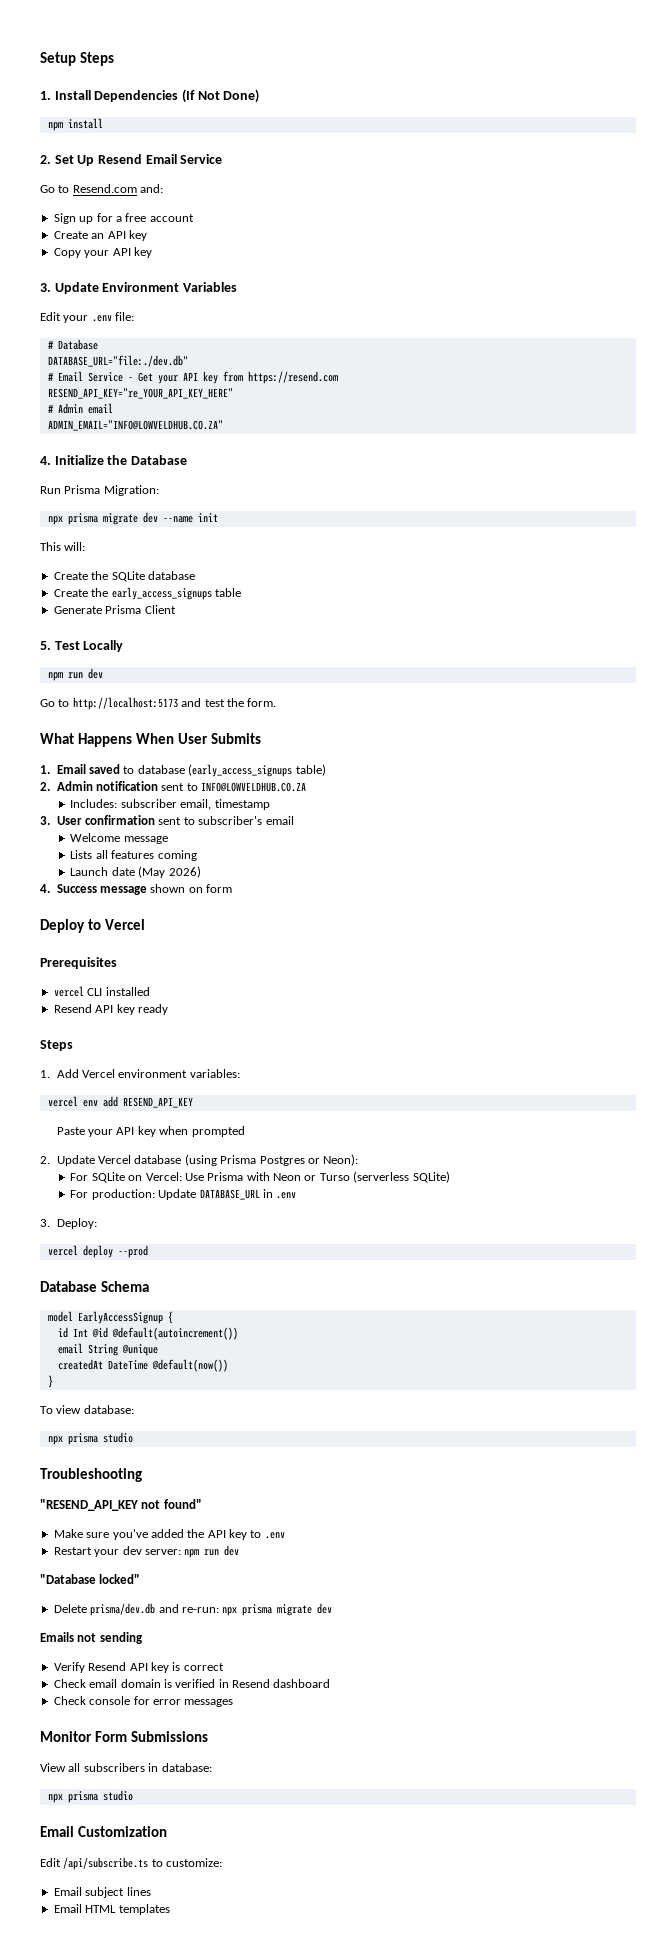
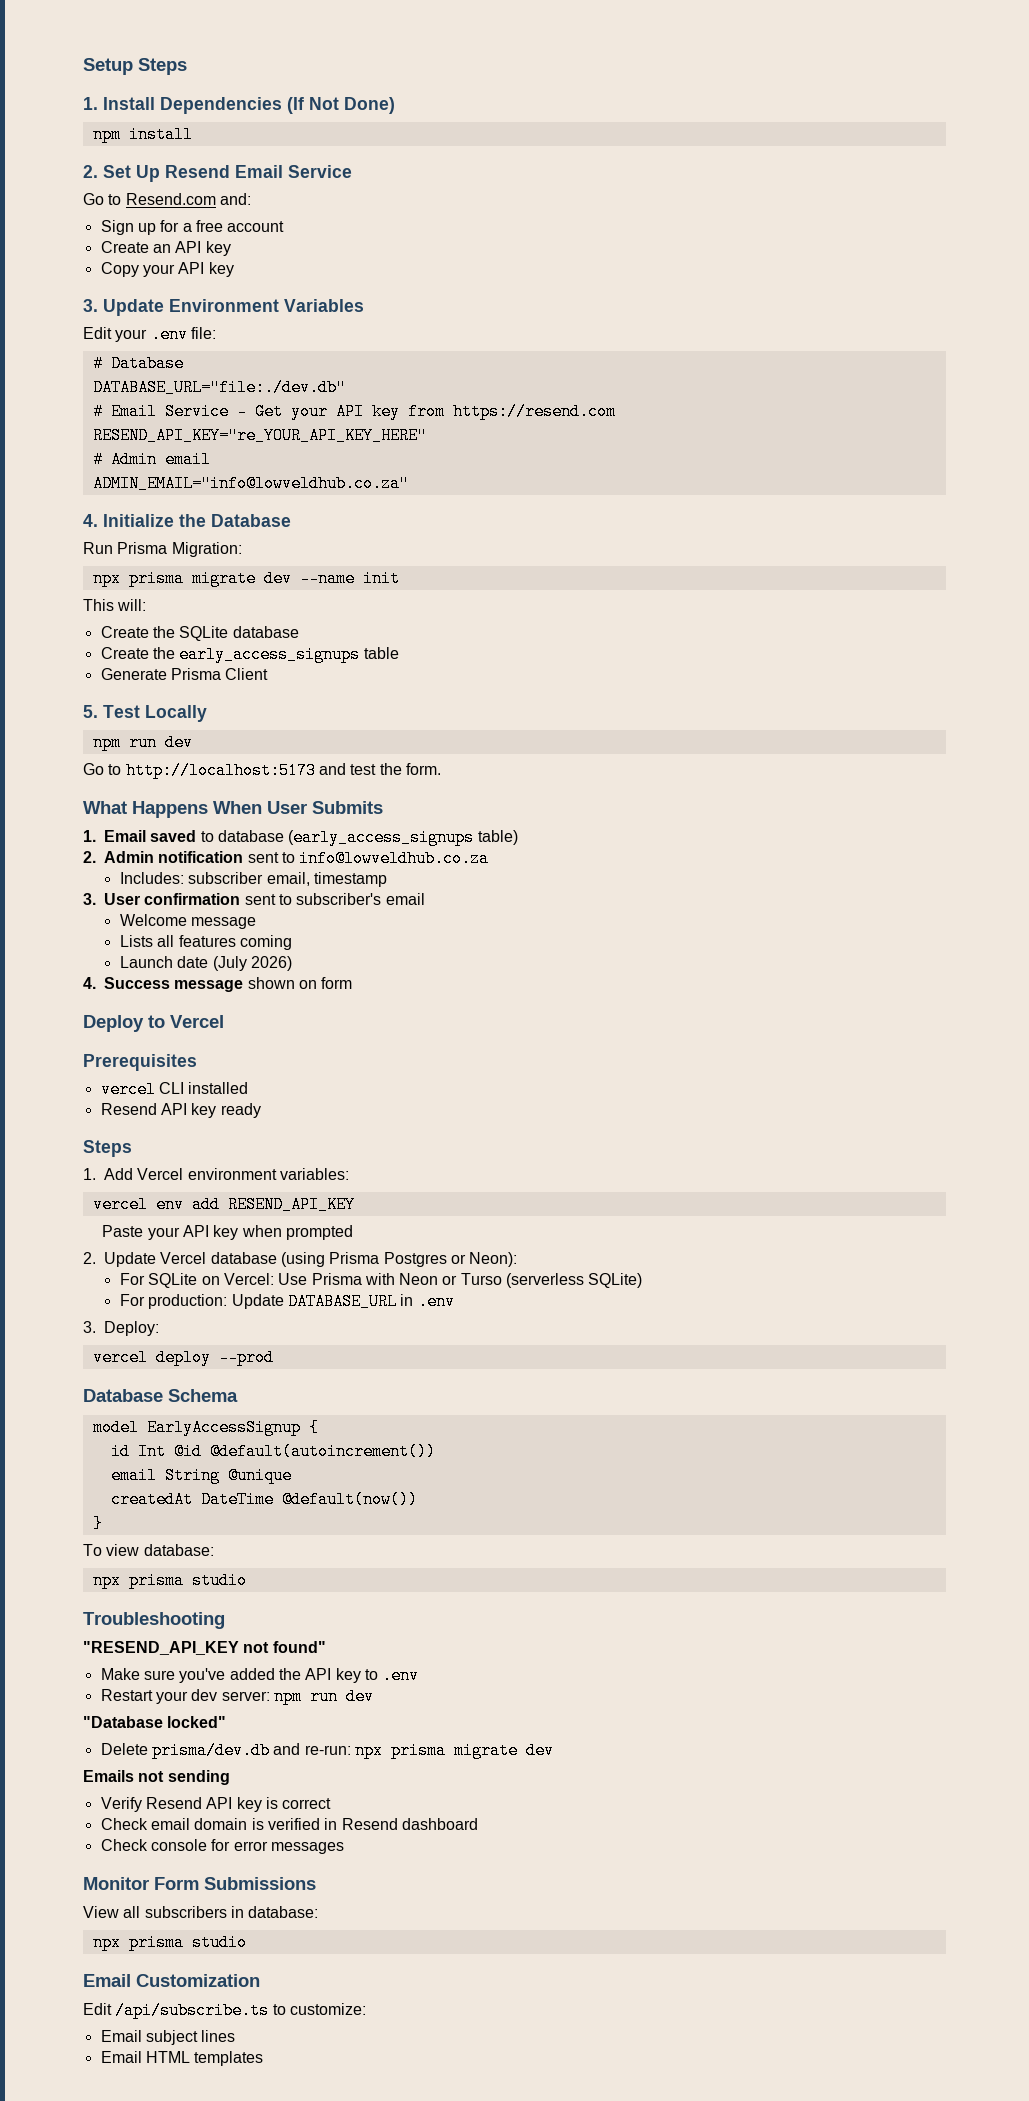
[47,420,223,431] ADMIN_EMAIL="INFO@LOWVELDHUB.CO.ZA" -> [92,475,409,492] ADMIN_EMAIL="info@lowveldhub.co.za"
[201,782,307,792] INFO@LOWVELDHUB.CO.ZA -> [299,850,490,867] info@lowveldhub.co.za
[138,866,166,878] (May -> [212,956,247,971] (July

